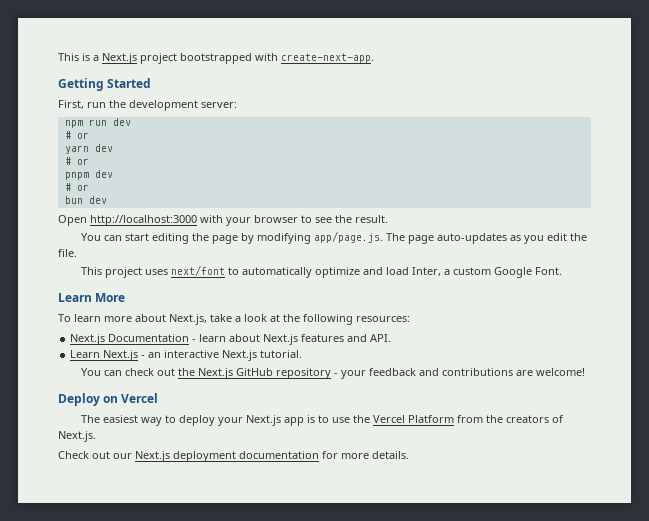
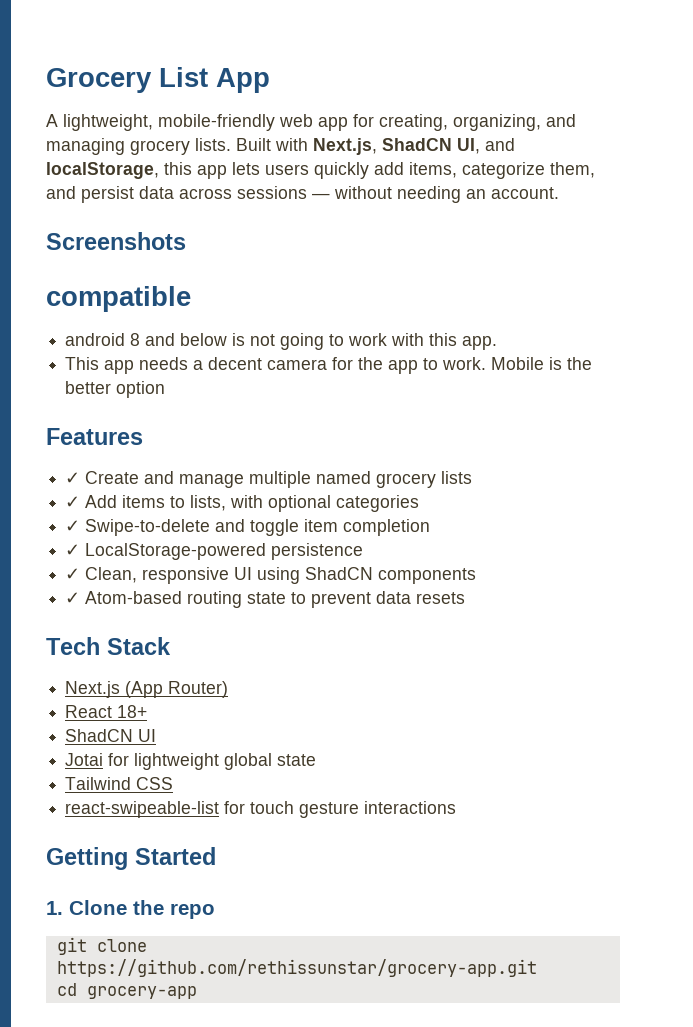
[58,53,374,64] [58,78,152,91] [58,100,237,111] [64,118,131,128] [64,131,89,139] [64,144,113,154] [64,157,89,165] [64,170,113,180] [64,183,89,191] [64,196,107,204] [58,215,388,226] [80,231,587,244] [58,249,77,257] [80,265,562,278] [58,293,126,302] [58,314,410,325] [70,334,392,345] [70,350,303,361] [80,368,585,379] [58,393,159,406] [80,415,564,426] [58,431,96,442] [58,451,409,462] This is a Next.js project bootstrapped with create-next-app. // Getting Started // First, run the development server: // npm run dev // # or // yarn dev // # or // pnpm dev // # or // bun dev // Open http://localhost:3000 with your browser to see the result. // You can start editing the page by modifying app/page.js. The page auto-updates as you edit the file. // This project uses next/font to automatically optimize and load Inter, a custom Google Font. // Learn More // To learn more about Next.js, take a look at the following resources: // Next.js Documentation - learn about Next.js features and API. // Learn Next.js - an interactive Next.js tutorial. // You can check out the Next.js GitHub repository - your feedback and contributions are welcome! // Deploy on Vercel // The easiest way to deploy your Next.js app is to use the Vercel Platform from the creators of Next.js. // Check out our Next.js deployment documentation for more details. -> [46,67,270,93] [46,114,576,131] [46,138,515,155] [46,162,595,179] [46,186,559,203] [46,232,186,250] [46,286,191,312] [65,333,498,350] [65,357,593,374] [65,381,166,398] [46,428,143,445] [65,471,473,488] [65,495,420,512] [65,519,431,536] [65,543,364,560] [65,567,477,584] [65,591,466,608] [46,637,171,655] [65,681,229,698] [65,705,148,718] [65,729,157,742] [65,753,317,770] [65,777,174,790] [65,801,457,818] [46,847,216,870] [46,900,215,919] [56,937,147,955] [56,959,537,977] [56,983,197,999] Grocery List App // A lightweight, mobile-friendly web app for creating, organizing, and managing grocery lists. Built with Next.js, ShadCN UI, and localStorage, this app lets users quickly add items, categorize them, and persist data across sessions — without needing an account. // Screenshots // compatible // android 8 and below is not going to work with this app. // This app needs a decent camera for the app to work. Mobile is the better option // Features // ✓ Create and manage multiple named grocery lists // ✓ Add items to lists, with optional categories // ✓ Swipe-to-delete and toggle item completion // ✓ LocalStorage-powered persistence // ✓ Clean, responsive UI using ShadCN components // ✓ Atom-based routing state to prevent data resets // Tech Stack // Next.js (App Router) // React 18+ // ShadCN UI // Jotai for lightweight global state // Tailwind CSS // react-swipeable-list for touch gesture interactions // Getting Started // 1. Clone the repo // git clone https://github.com/rethissunstar/grocery-app.git // cd grocery-app

